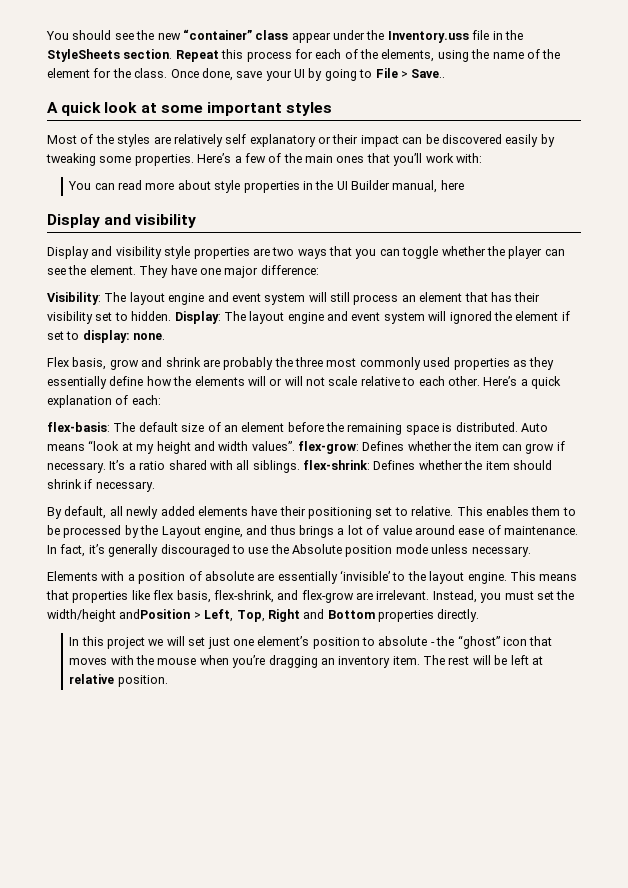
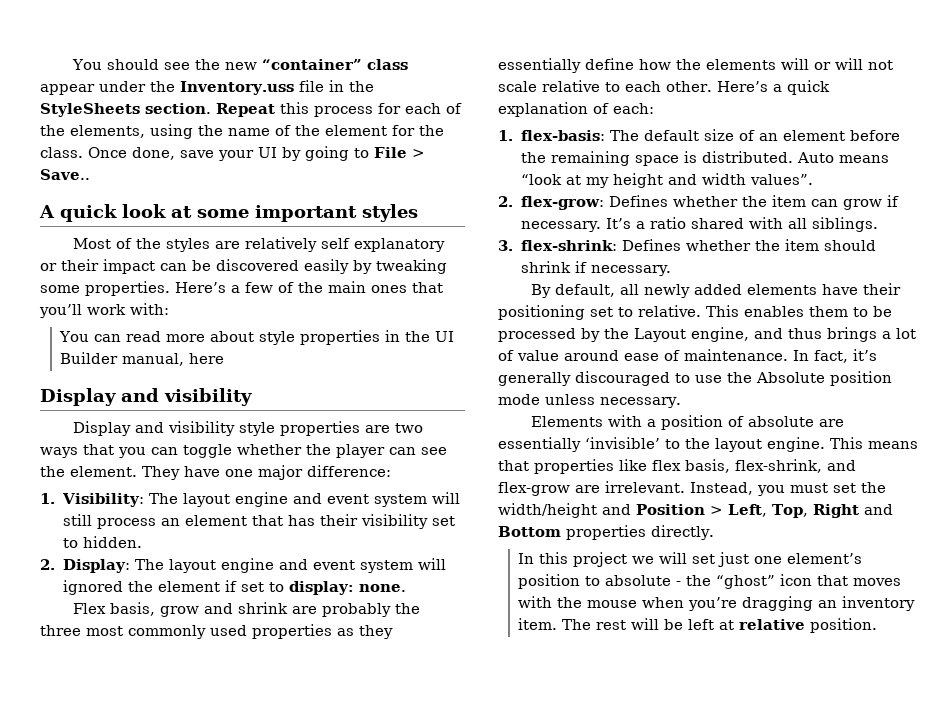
(319, 270) none -> [40,493,55,504] 1.
(172, 316) none -> [40,559,55,570] // 2.
(161, 400) none -> [498,130,513,141] 1.
(295, 446) none -> [498,196,513,207] // 2.
(300, 466) none -> [498,240,513,251] // 3.
[119,609,191,619] andPosition -> [602,504,705,515] and Position

